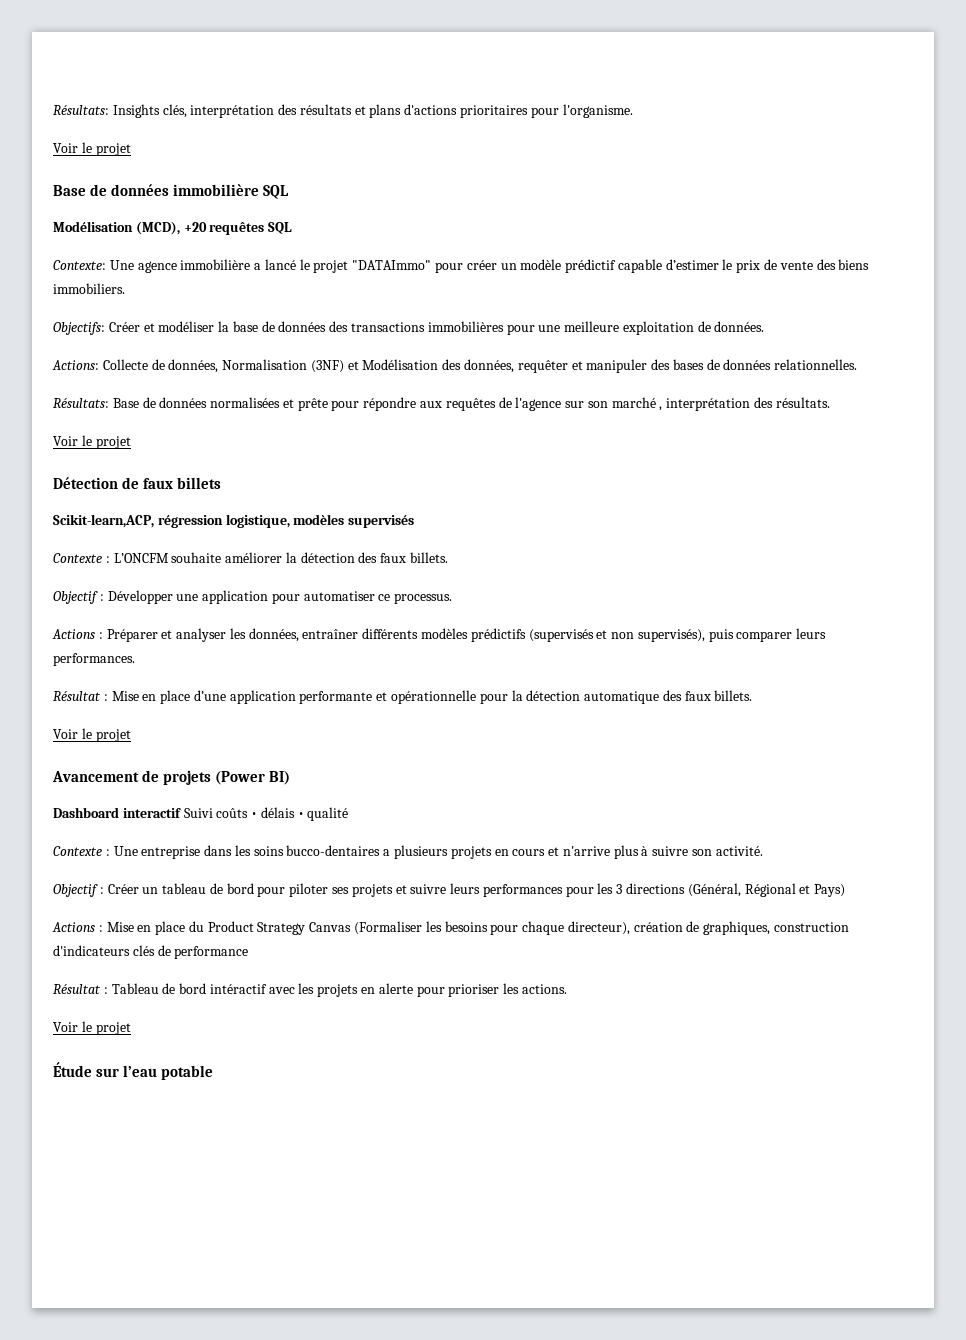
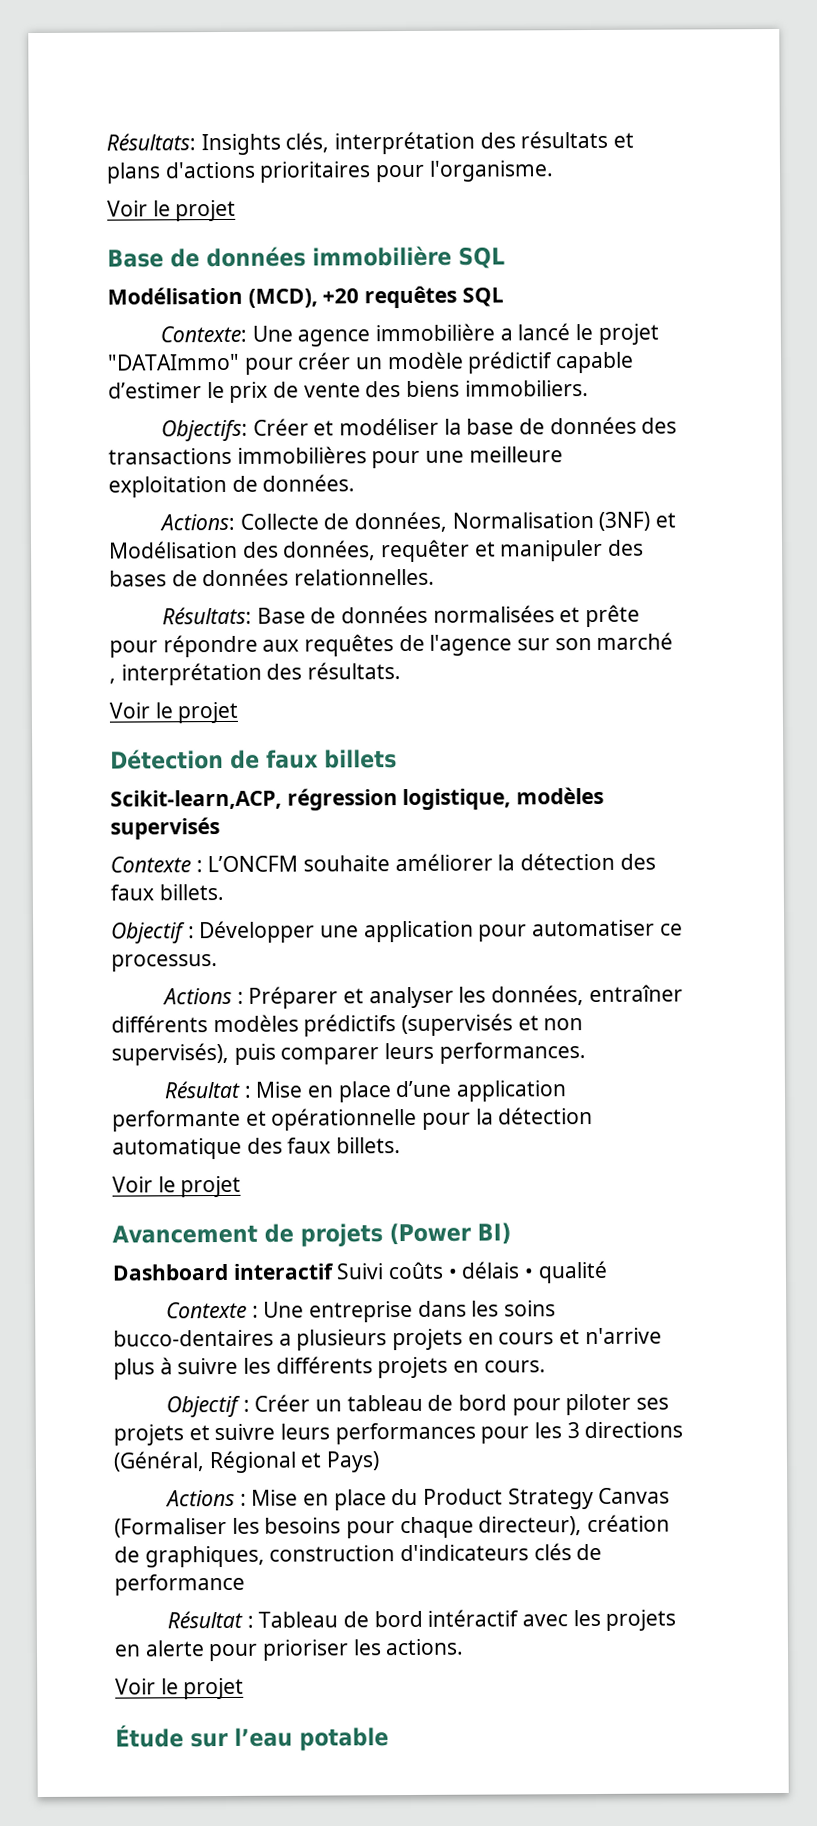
[692,846,763,856] son activité. -> [243,1356,546,1379] les différents projets en cours.

